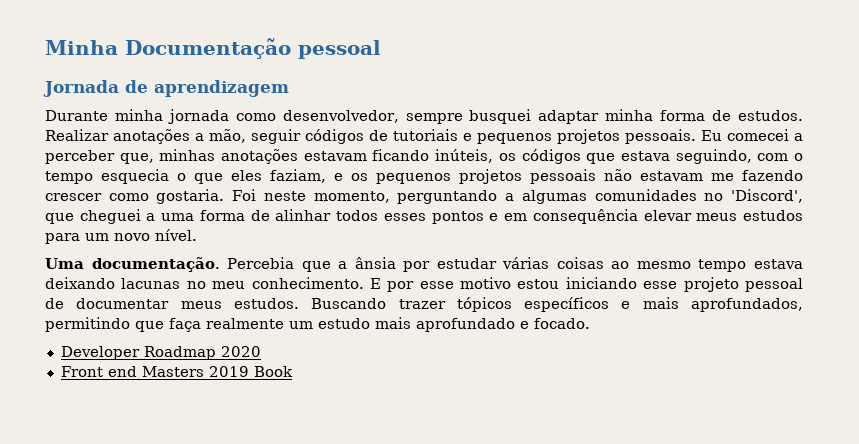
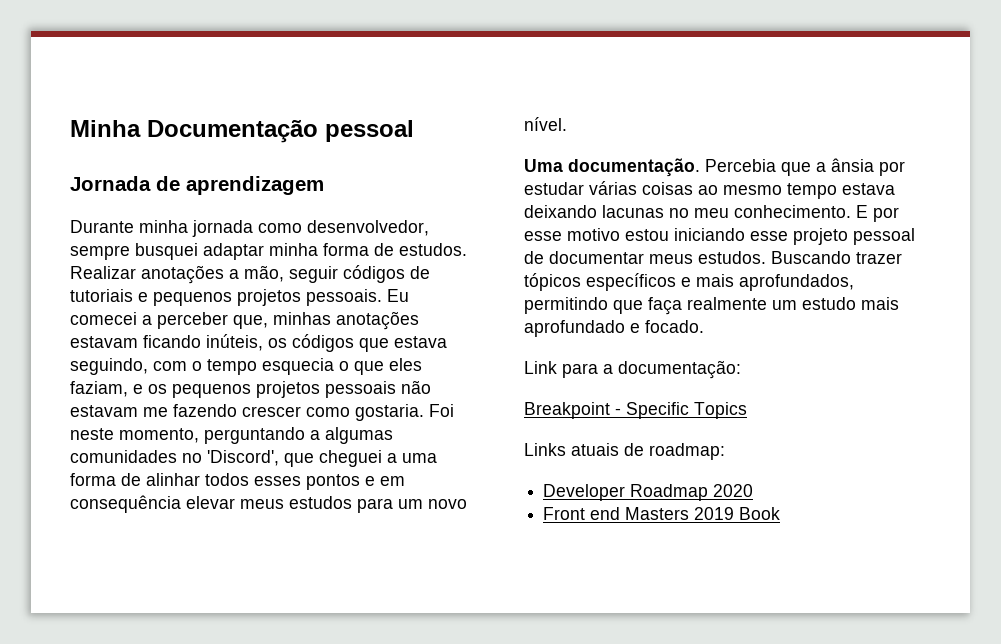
(590, 323) none -> [524,360,741,379] [524,402,747,419] [524,443,725,460] // Link para a documentação: // Breakpoint - Specific Topics // Links atuais de roadmap:

